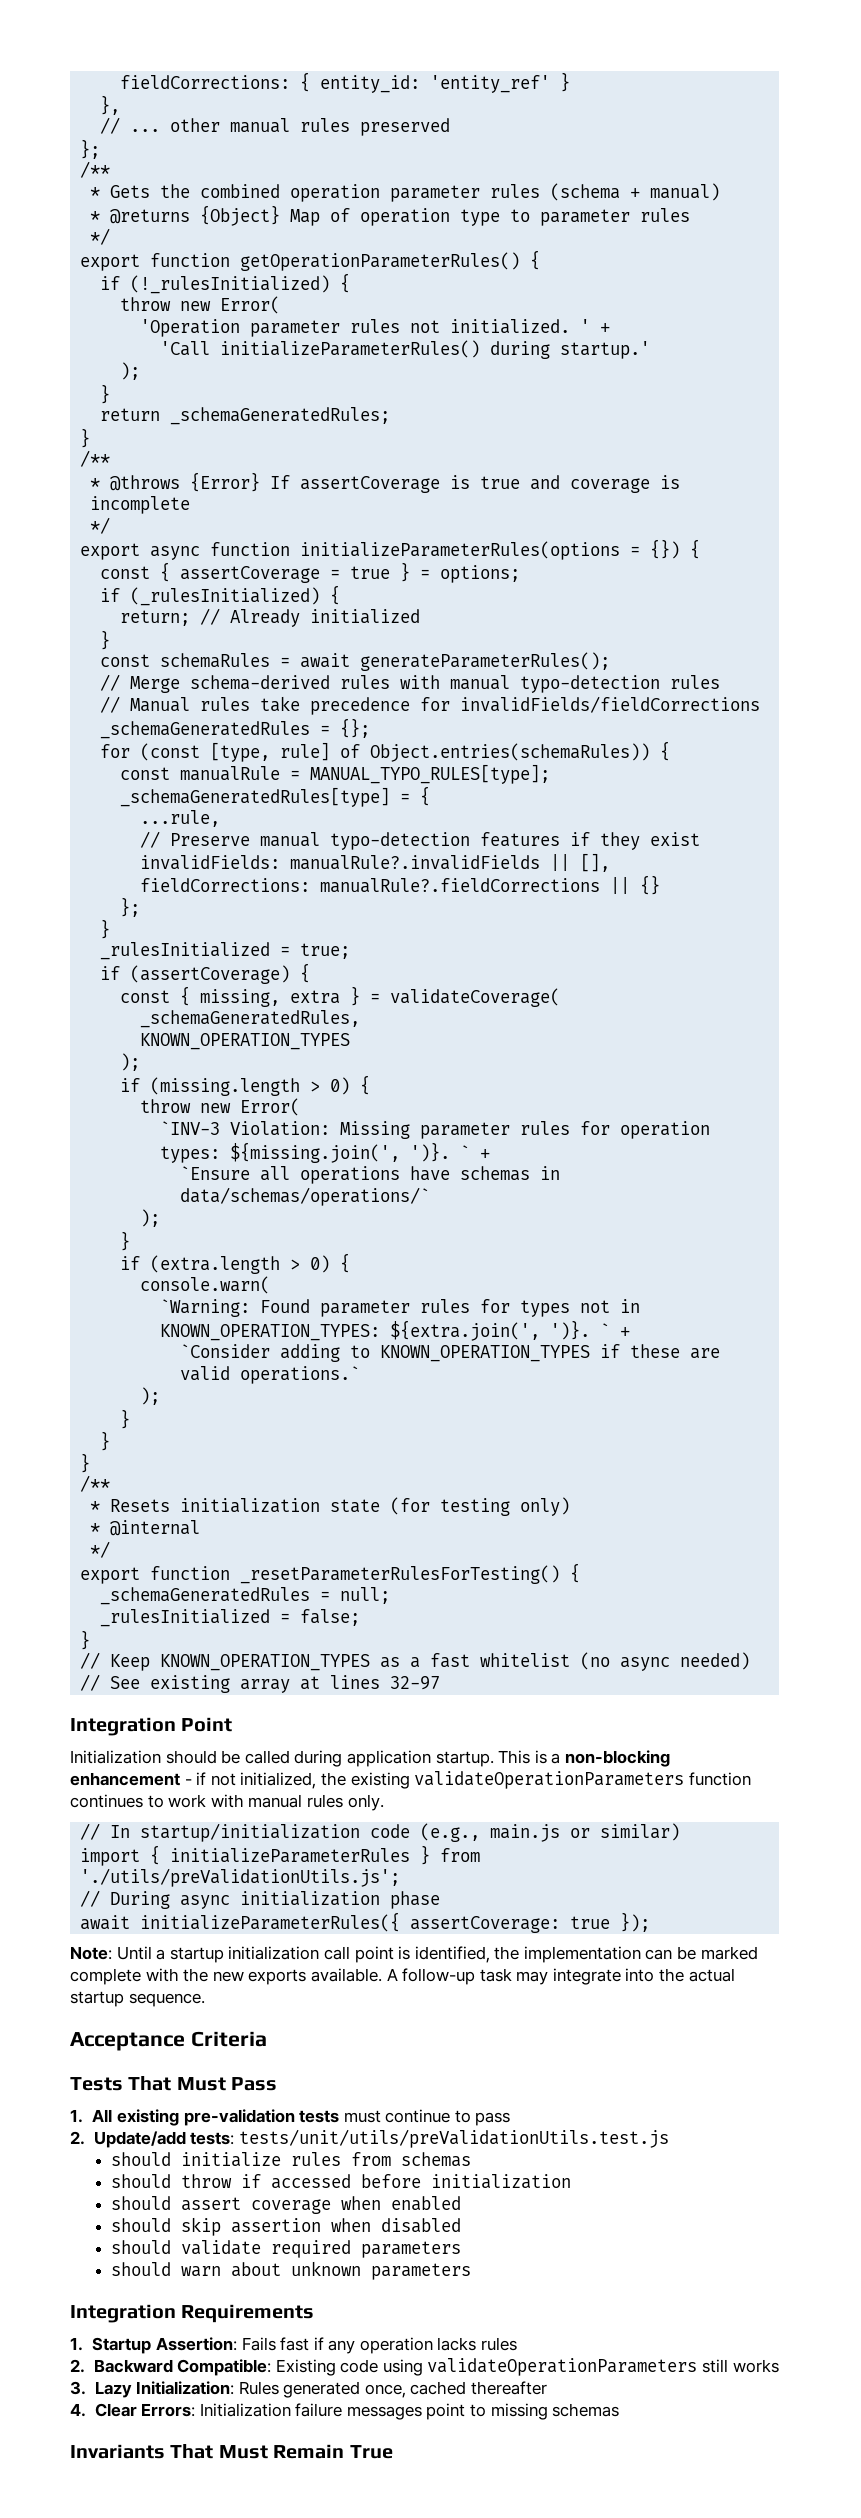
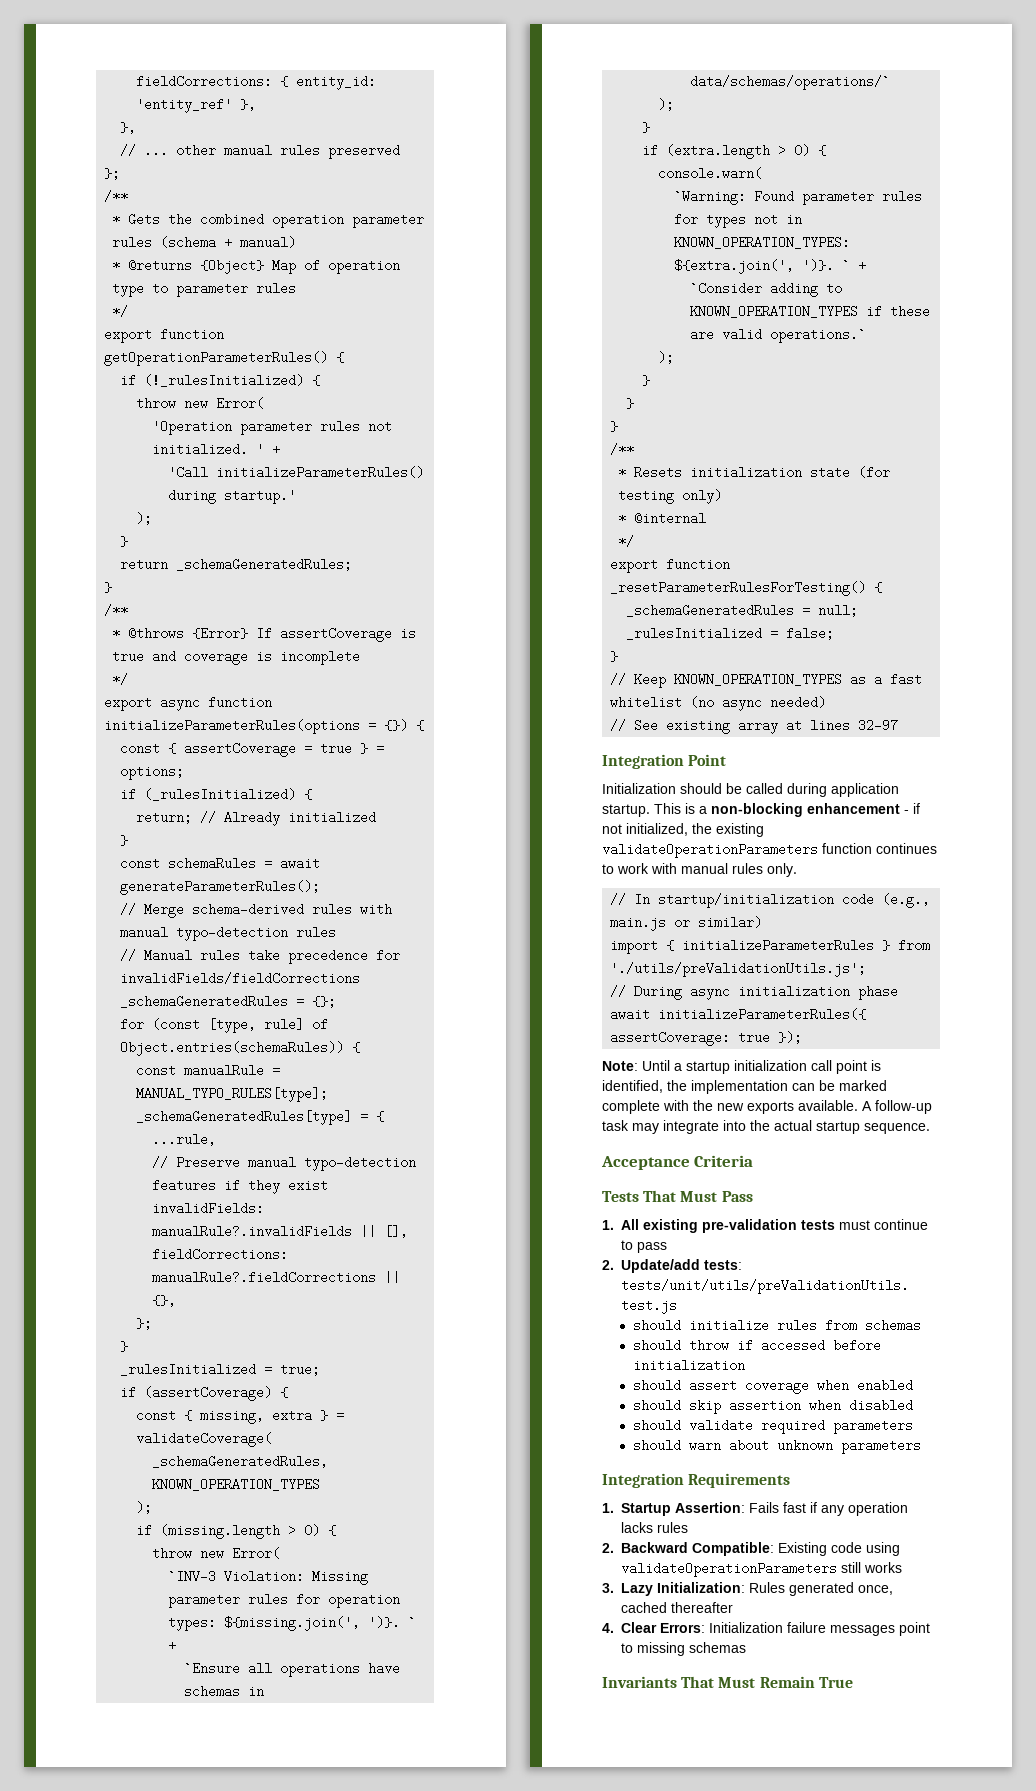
[560,72,571,92] } -> [240,98,257,111] },
[640,875,661,895] {} -> [152,1294,177,1307] {},

